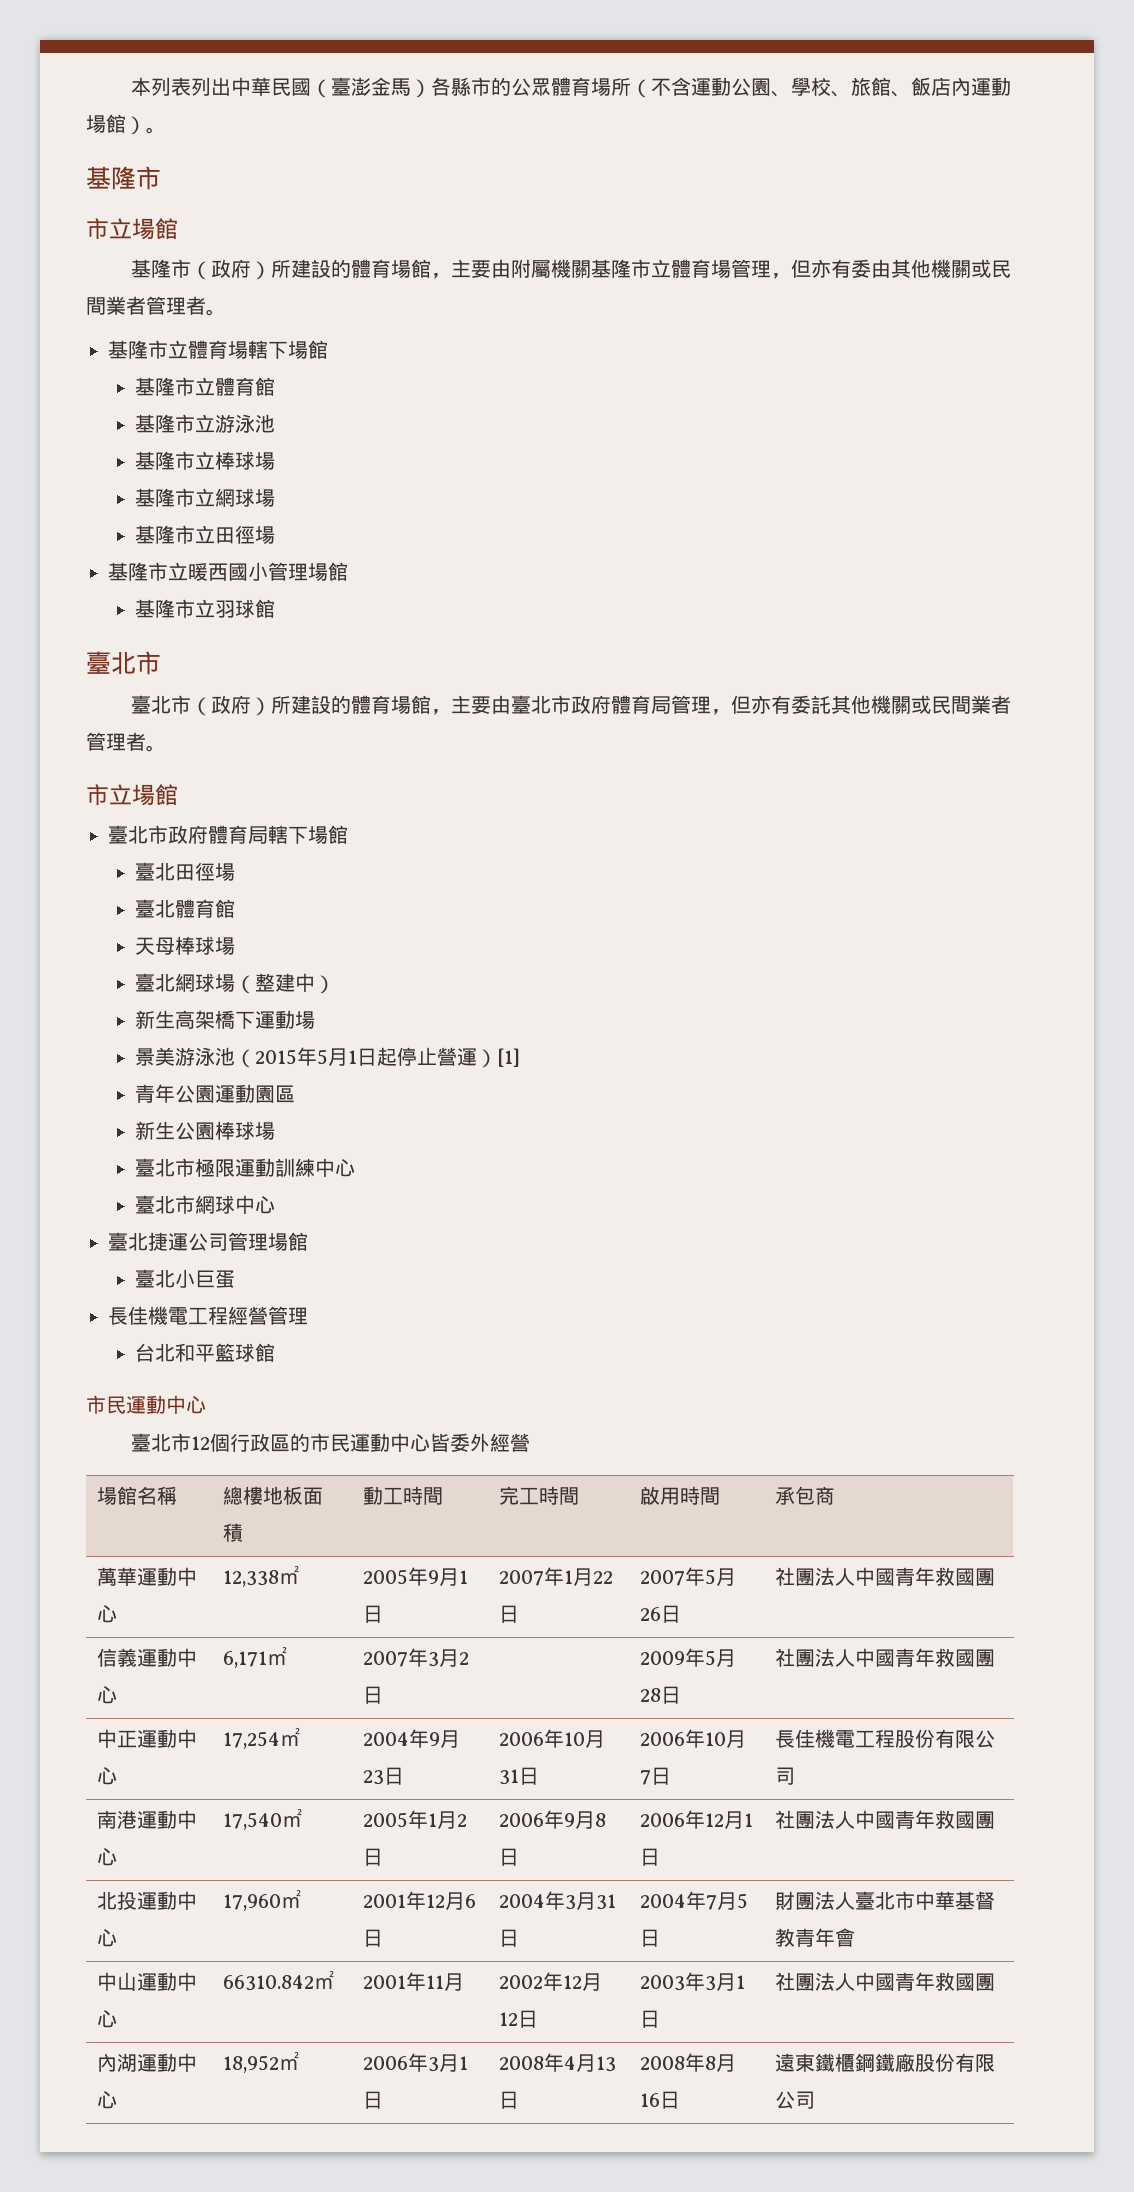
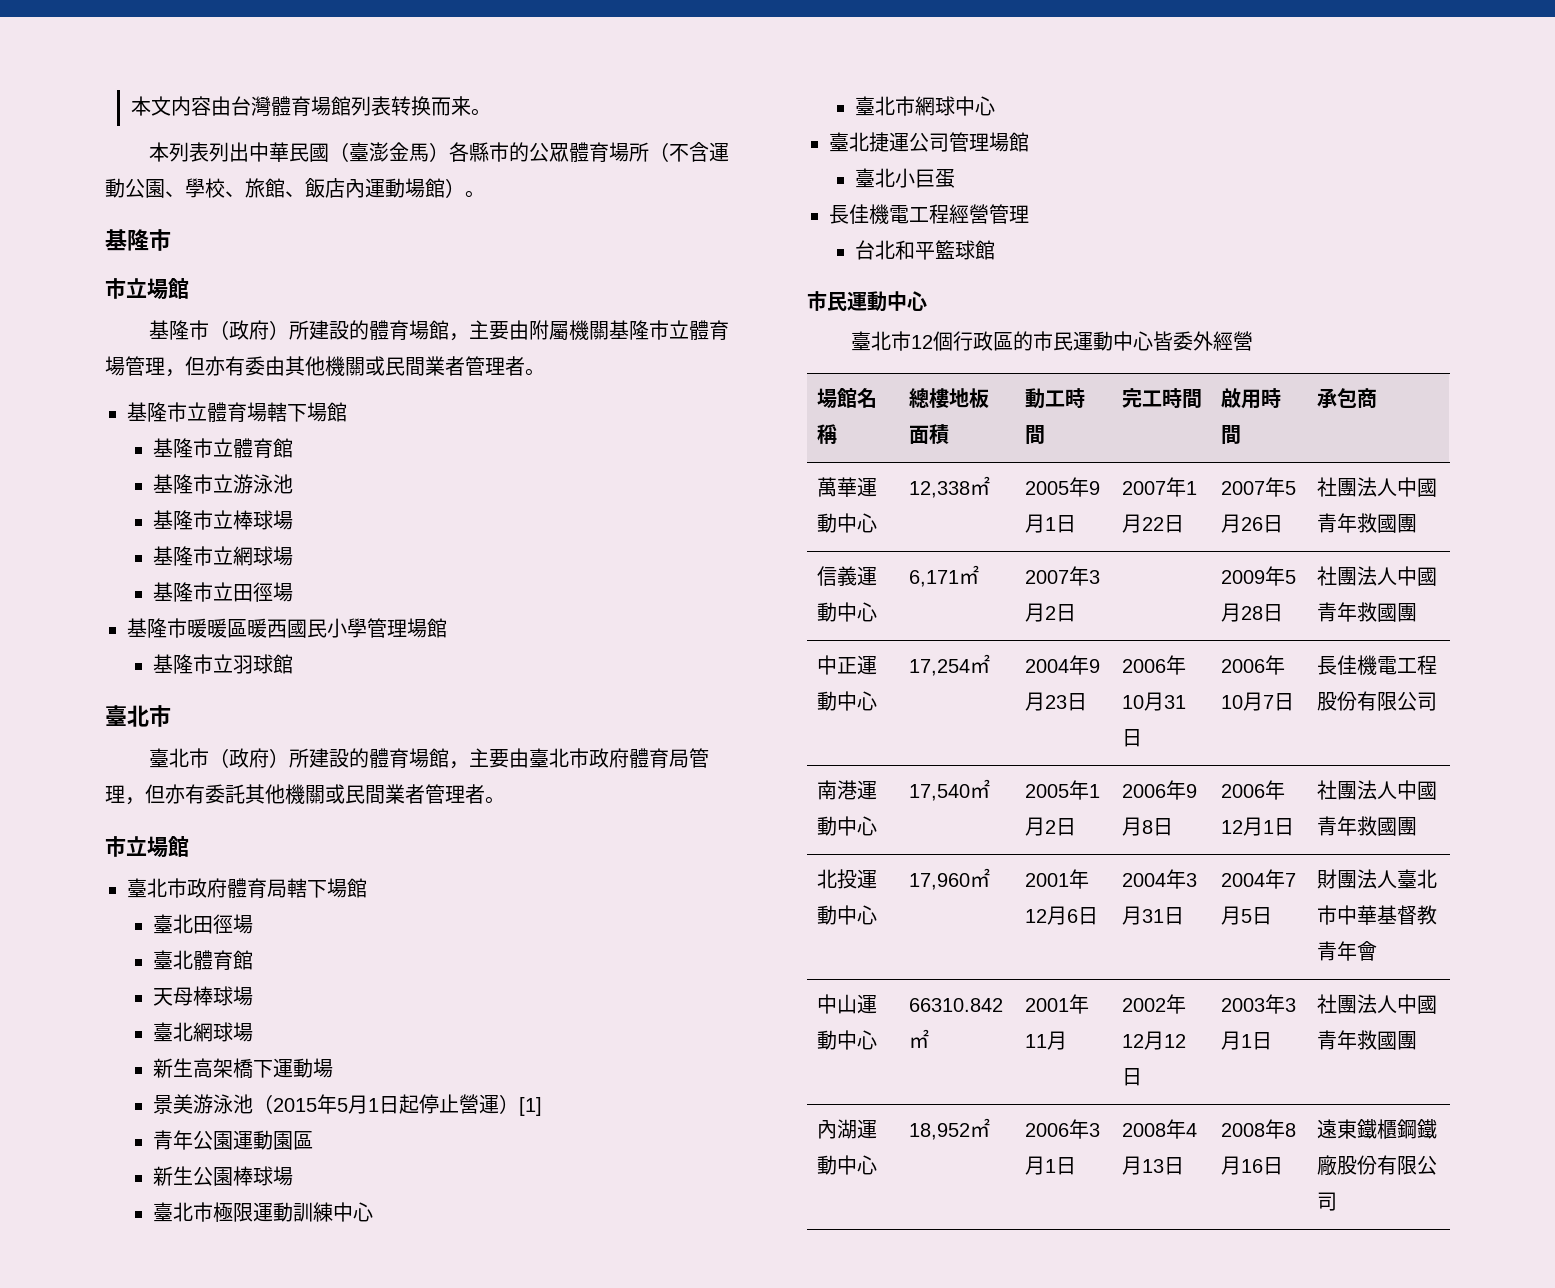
[130,77,151,96] 本 -> [131,96,492,117] [148,142,169,162] 本文内容由台灣體育場館列表转换而来。 // 本
[168,562,268,581] 立暖西國小 -> [187,618,367,638] 暖暖區暖西國民小學
[235,973,336,994] （整建中） -> (254, 1032) none

